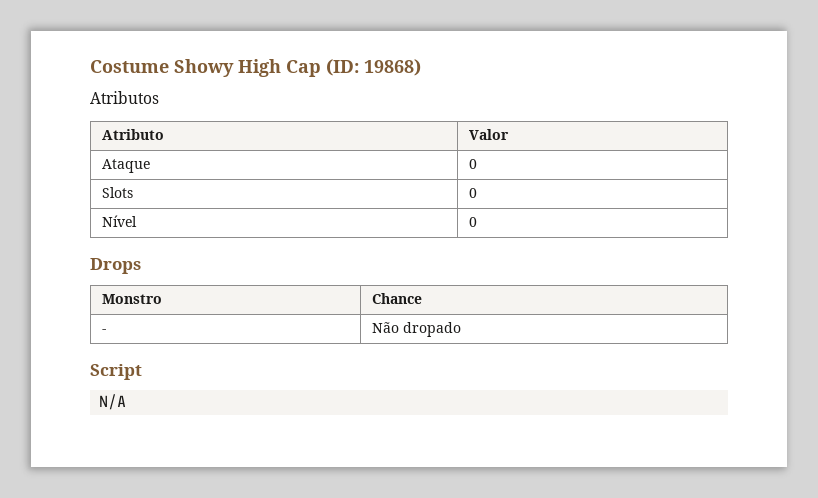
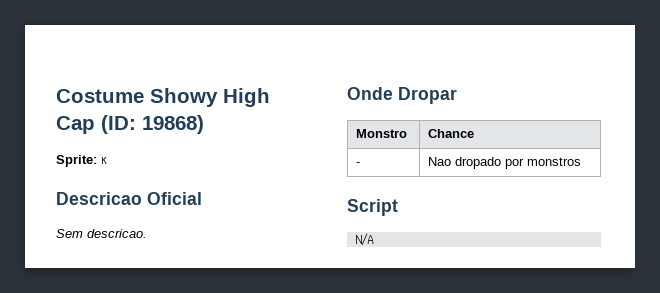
[90,91,159,104] [101,129,164,140] [468,129,509,140] [101,159,150,173] [468,159,477,169] [101,187,133,198] [468,188,477,198] [101,215,137,227] [468,217,477,227] [90,258,141,274] Atributos // Atributo | Valor // Ataque | 0 // Slots | 0 // Nível | 0 // Drops -> [56,155,107,167] [56,192,202,205] [56,229,147,238] [347,87,457,104] Sprite: ĸ // Descricao Oficial // Sem descricao. // Onde Dropar
[371,322,399,333] Não -> [428,157,452,166] Nao
(461, 329) none -> [505,157,582,169] por monstros

